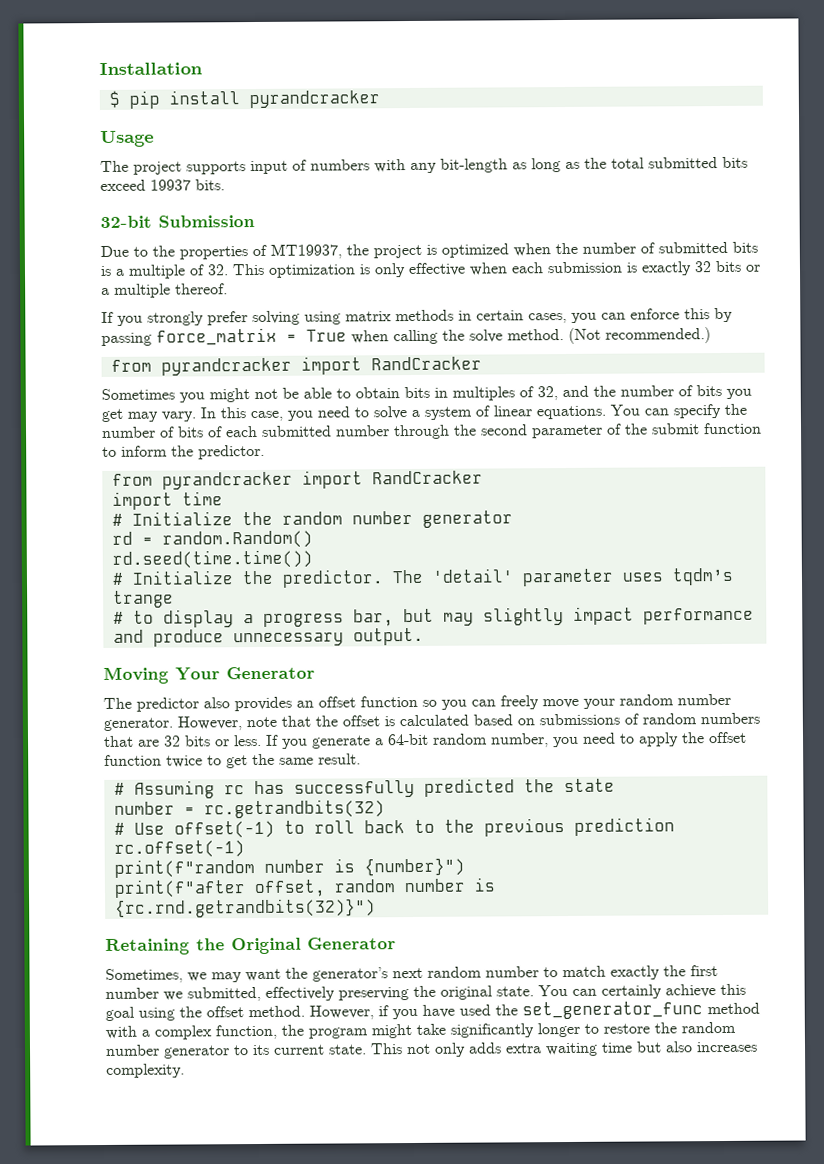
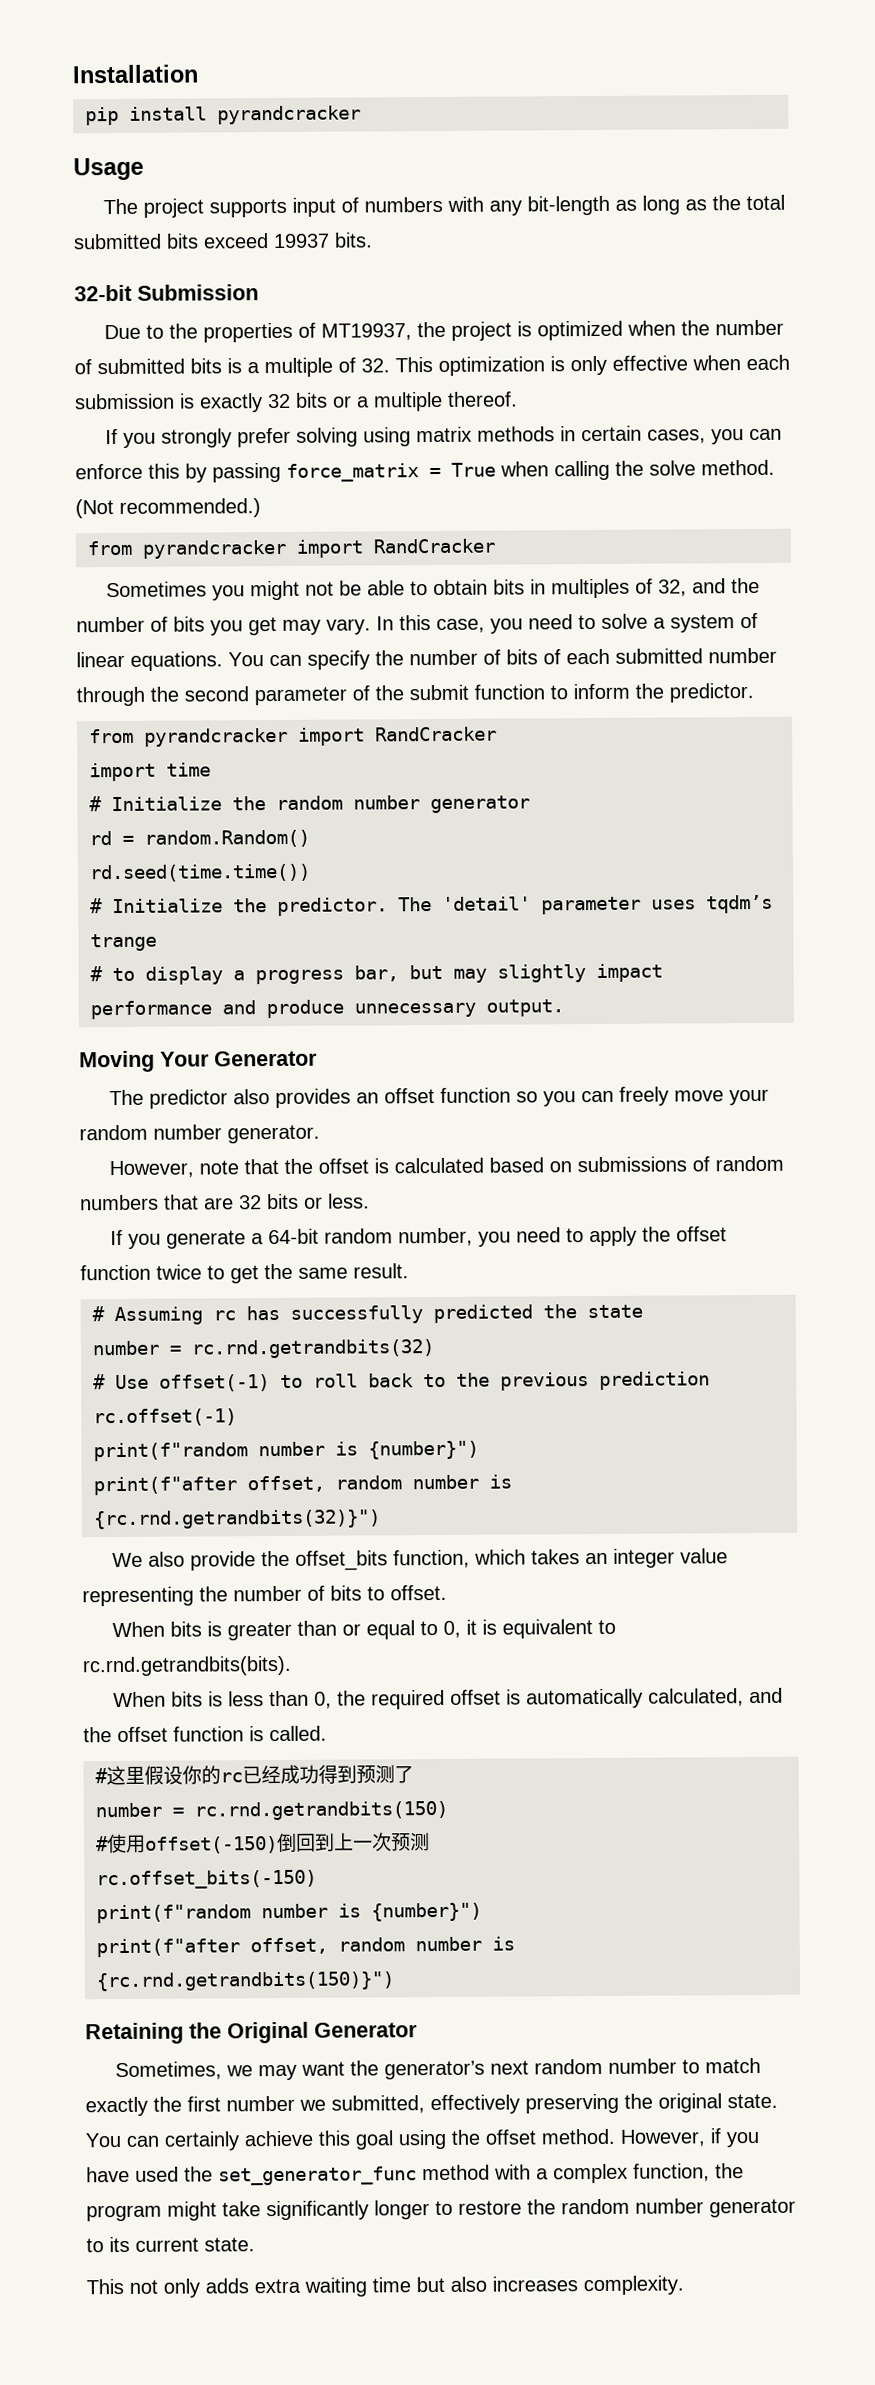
[108,90,120,108] $ -> (199, 74) none
(173, 724) none -> (320, 1134) //
(262, 740) none -> (370, 1201) //
[203,799,385,819] rc.getrandbits(32) -> [191,1339,435,1359] rc.rnd.getrandbits(32)
(376, 908) none -> [112,1548,729,1571] [82,1584,447,1607] [112,1619,617,1641] [82,1655,292,1677] [113,1687,784,1710] [83,1725,327,1743] [95,1764,414,1786] [95,1800,448,1821] [96,1832,430,1854] [96,1869,317,1890] [96,1902,482,1924] [96,1936,515,1958] [96,1971,395,1992] // We also provide the offset_bits function, which takes an integer value representing the number of bits to offset. // When bits is greater than or equal to 0, it is equivalent to rc.rnd.getrandbits(bits). // When bits is less than 0, the required offset is automatically calculated, and the offset function is called. // #这里假设你的rc已经成功得到预测了 // number = rc.rnd.getrandbits(150) // #使用offset(-150)倒回到上一次预测 // rc.offset_bits(-150) // print(f"random number is {number}") // print(f"after offset, random number is {rc.rnd.getrandbits(150)}")
(367, 1049) none -> (255, 2244) //

